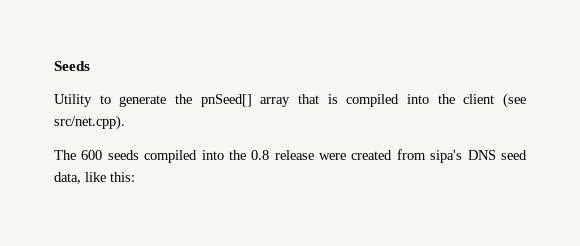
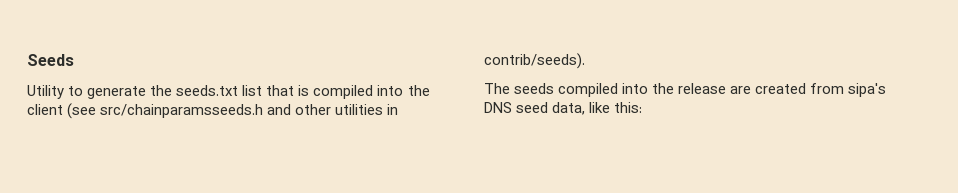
[200,94,291,107] pnSeed[] array -> [176,85,263,96] seeds.txt list
[54,115,125,130] src/net.cpp). -> [100,104,399,118] [484,53,585,69] src/chainparamsseeds.h and other utilities in contrib/seeds).
[81,150,103,160] 600 -> (510, 88) none
[251,150,347,160] 0.8 release were -> [678,83,752,94] release are

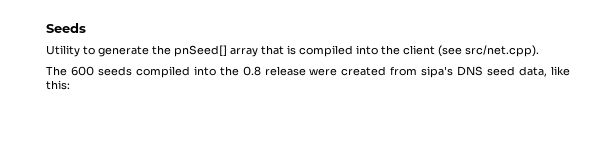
[176,85,263,96] seeds.txt list -> [174,45,258,57] pnSeed[] array
[100,104,399,118] [484,53,585,69] src/chainparamsseeds.h and other utilities in contrib/seeds). -> [465,45,539,57] src/net.cpp).
(510, 88) none -> [70,66,94,76] 600
[678,83,752,94] release are -> [242,66,338,76] 0.8 release were

